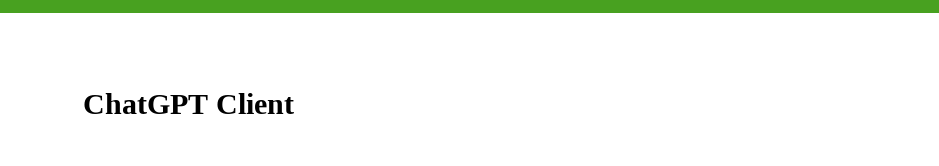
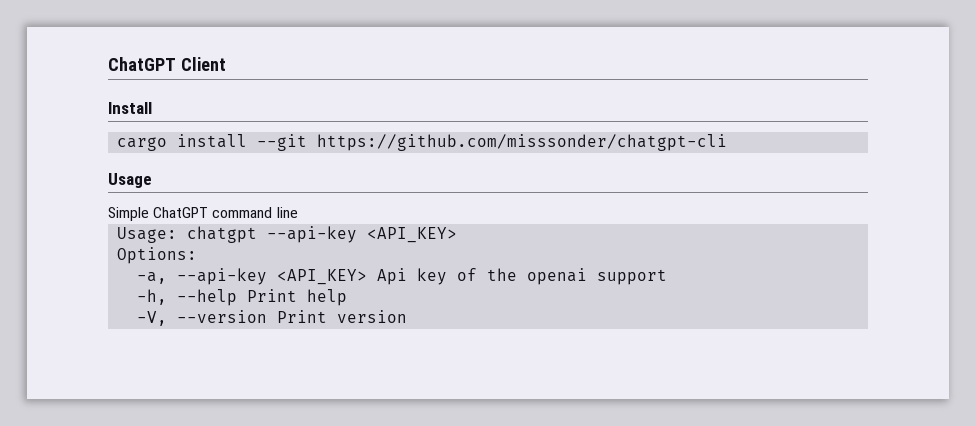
(295, 103) none -> [108,102,152,114] [117,134,728,151] [108,173,152,188] [108,207,298,221] [117,226,458,243] [117,247,198,264] [137,268,668,285] [137,289,348,306] [137,310,408,326] // Install // cargo install --git https://github.com/misssonder/chatgpt-cli // Usage // Simple ChatGPT command line // Usage: chatgpt --api-key <API_KEY> // Options: // -a, --api-key <API_KEY> Api key of the openai support // -h, --help Print help // -V, --version Print version

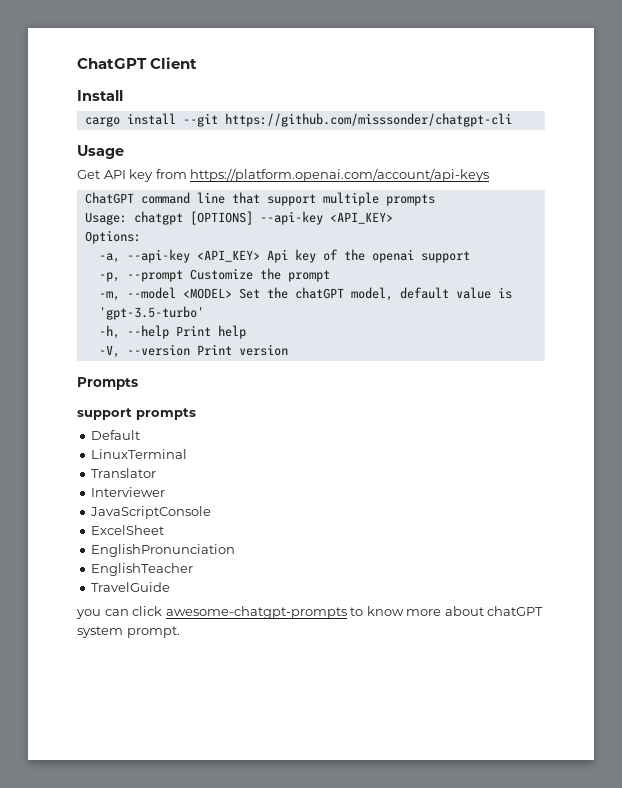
[108,207,149,221] Simple -> [77,168,490,182] Get API key from https://platform.openai.com/account/api-keys //
(298, 212) none -> [231,192,435,206] that support multiple prompts
(258, 234) none -> [189,211,253,225] [OPTIONS]
(668, 277) none -> [98,268,330,282] [98,287,512,301] [98,306,204,320] // -p, --prompt Customize the prompt // -m, --model <MODEL> Set the chatGPT model, default value is 'gpt-3.5-turbo'
(408, 316) none -> [77,377,138,390] [77,408,196,420] [91,430,141,440] [91,449,188,459] [91,468,157,478] [91,487,166,497] [90,506,212,519] [91,525,165,535] [91,544,236,557] [91,563,194,576] [91,582,171,592] [76,606,544,619] [77,626,180,638] // Prompts // support prompts // Default // LinuxTerminal // Translator // Interviewer // JavaScriptConsole // ExcelSheet // EnglishPronunciation // EnglishTeacher // TravelGuide // you can click awesome-chatgpt-prompts to know more about chatGPT system prompt.

